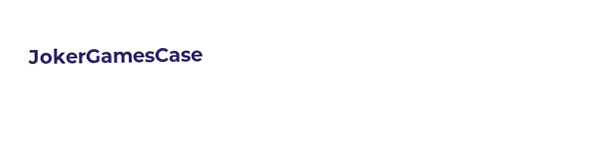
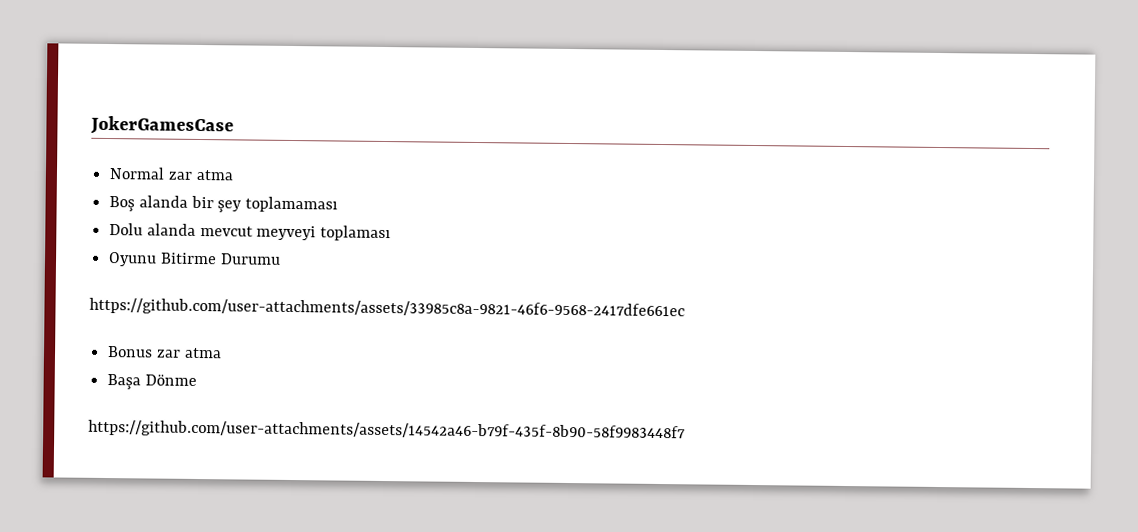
(203, 55) none -> [109,167,234,181] [109,195,339,213] [109,223,392,242] [108,252,281,267] [89,297,685,320] [107,346,222,359] [107,374,197,390] [88,419,686,442] // Normal zar atma // Boş alanda bir şey toplamaması // Dolu alanda mevcut meyveyi toplaması // Oyunu Bitirme Durumu // https://github.com/user-attachments/assets/33985c8a-9821-46f6-9568-2417dfe661ec // Bonus zar atma // Başa Dönme // https://github.com/user-attachments/assets/14542a46-b79f-435f-8b90-58f9983448f7

